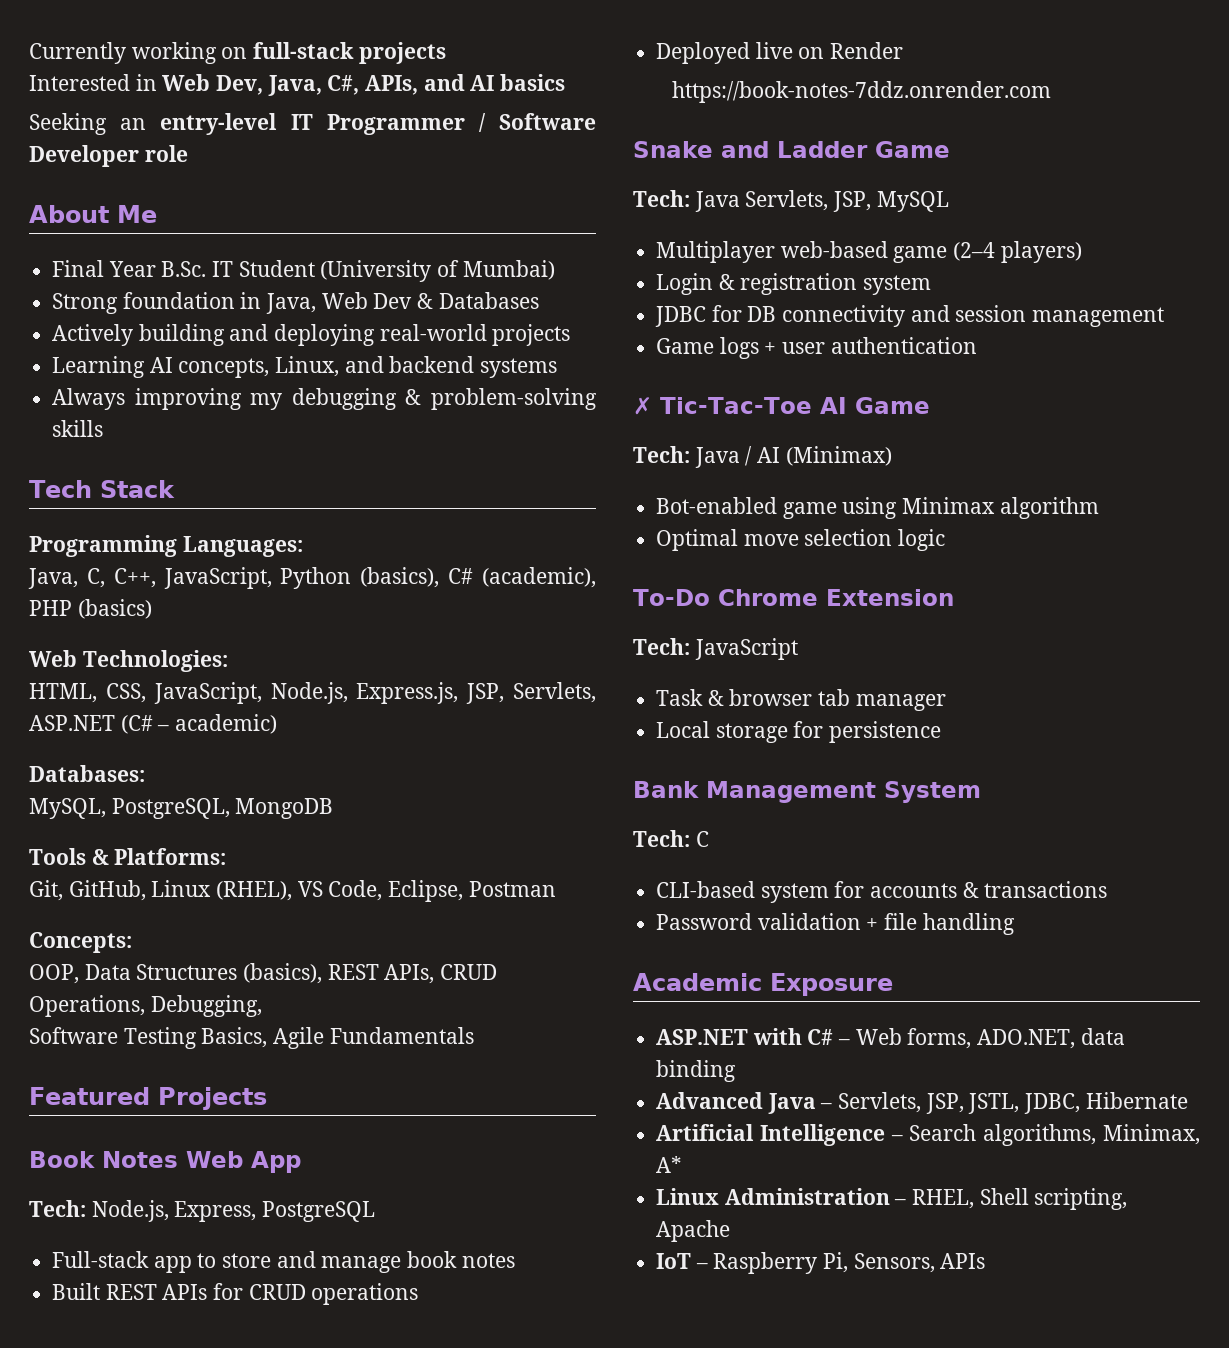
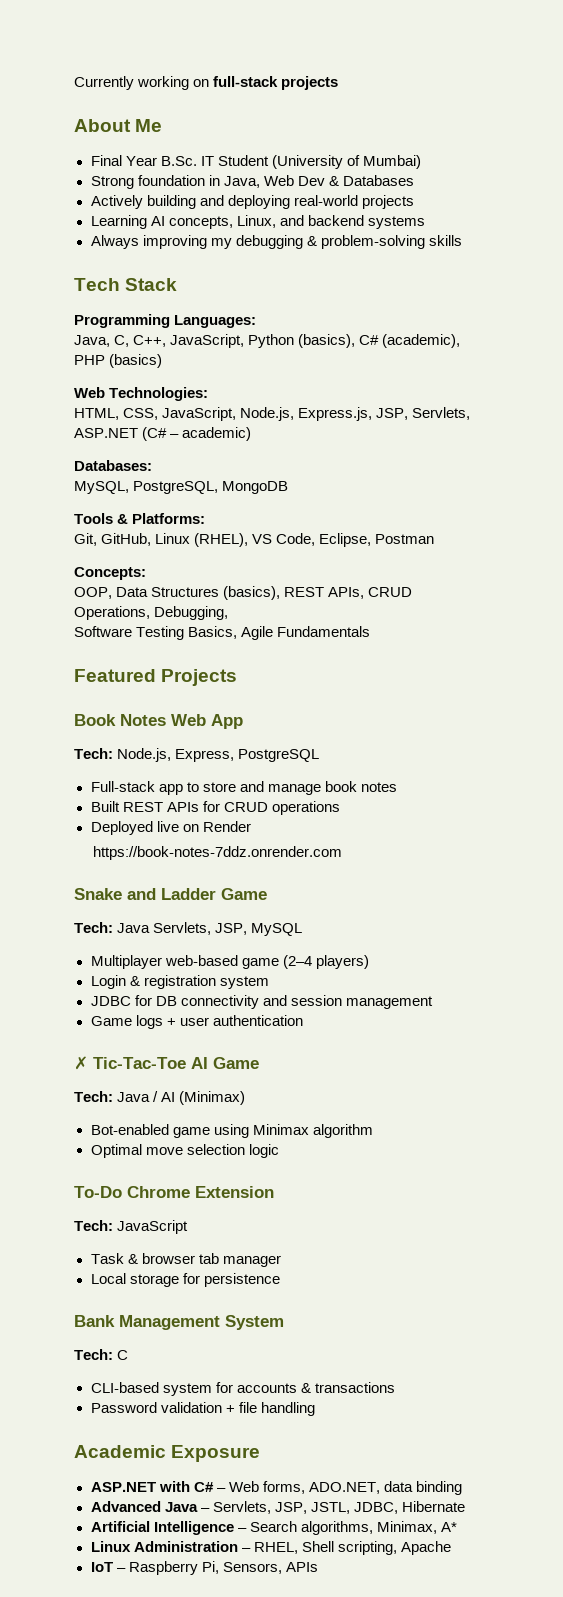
[29,74,566,96] [29,113,596,135] [29,145,188,167] // Interested in Web Dev, Java, C#, APIs, and AI basics // Seeking an entry-level IT Programmer / Software Developer role -> (339, 83) none

